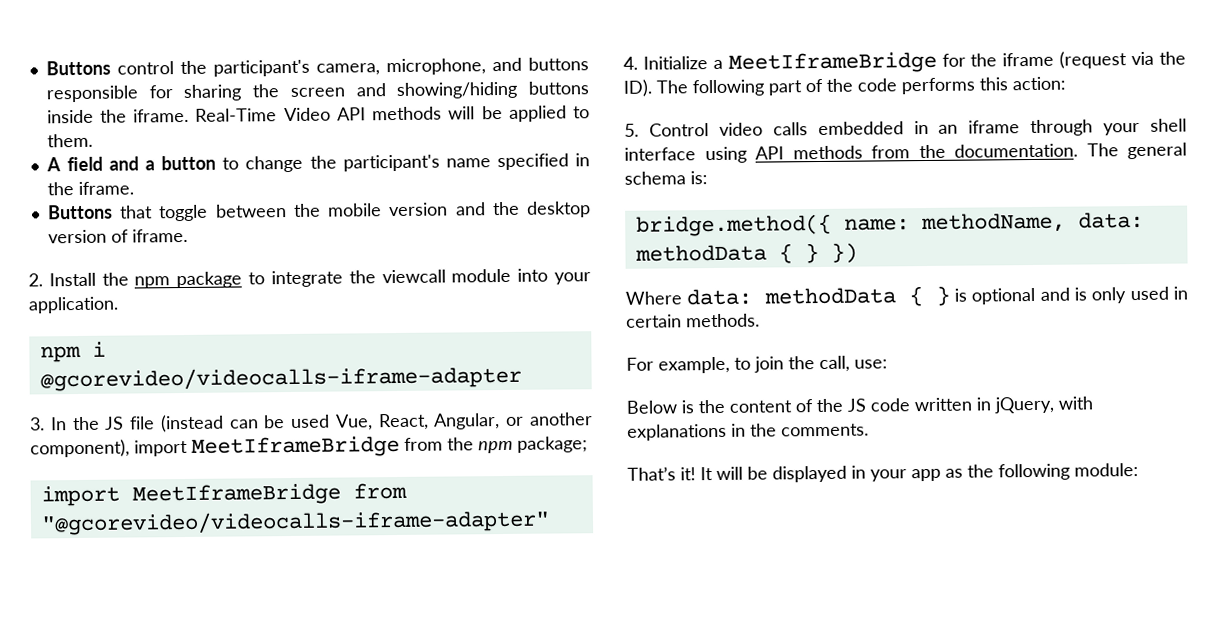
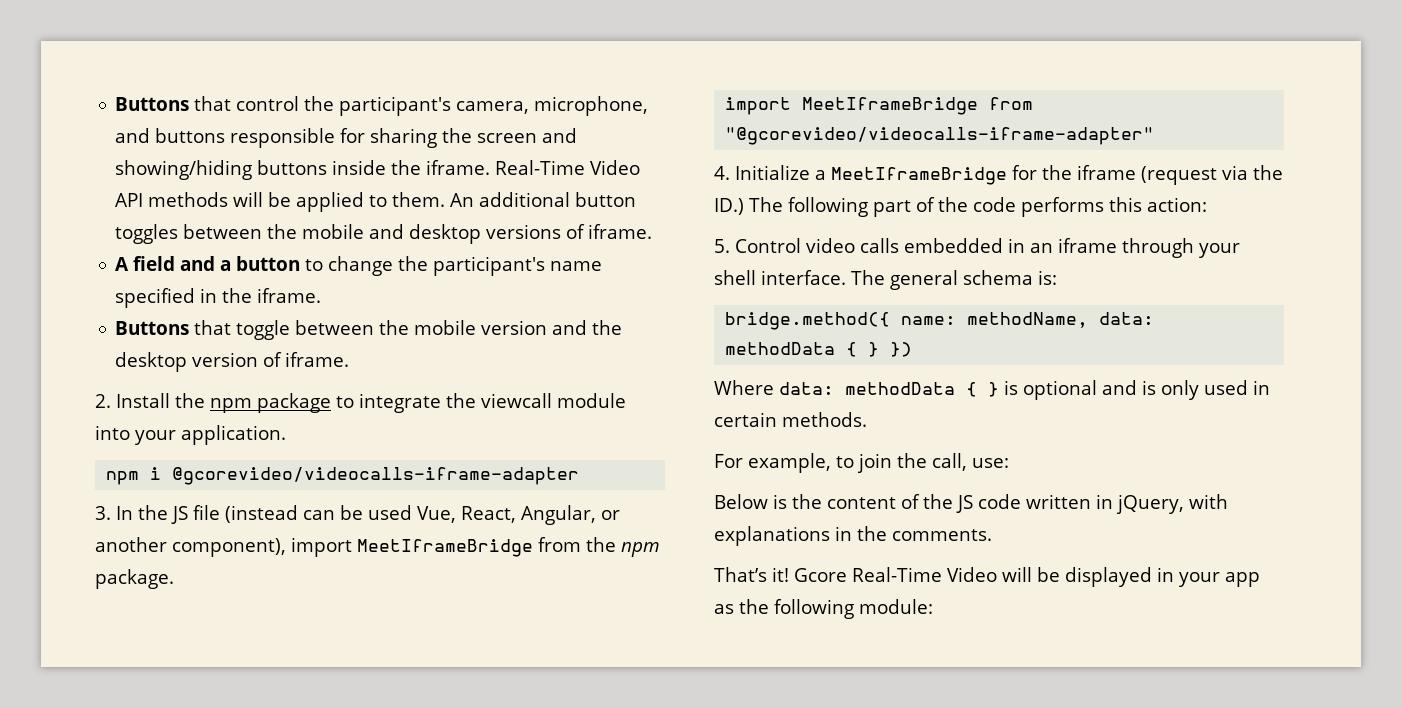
[45,60,111,76] Buttons -> [115,96,232,111] Buttons that
(93, 140) none -> [450,192,637,207] [115,224,653,244] An additional button toggles between the mobile and desktop versions of iframe.
[517,436,588,453] package; -> [95,569,174,589] package.
[623,79,652,97] ID). -> [714,198,744,215] ID.)
[624,143,1078,164] interface using API methods from the documentation. -> [761,270,846,285] interface.
[700,467,713,481] It -> [794,567,997,582] Gcore Real-Time Video

